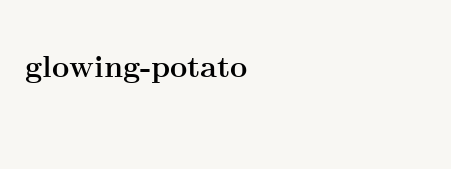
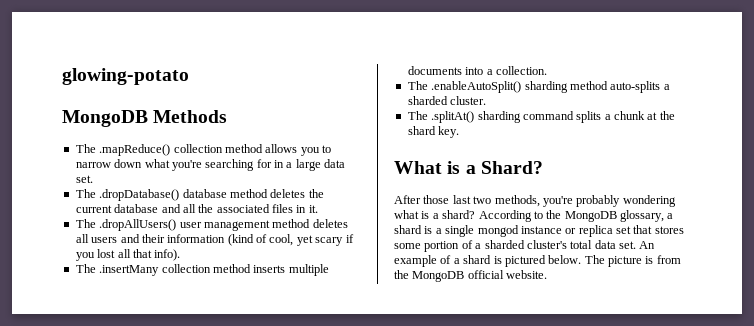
(247, 69) none -> [62,110,228,127] [75,144,331,156] [75,159,346,171] [75,175,93,183] [75,189,324,201] [75,204,318,213] [75,219,348,231] [75,234,354,246] [75,249,181,261] [75,264,329,276] [407,66,547,75] [407,81,670,93] [407,96,487,105] [407,111,675,123] [407,126,460,138] [394,161,543,174] [394,195,676,207] [394,210,674,222] [394,225,684,237] [394,240,656,252] [394,255,681,267] [394,270,548,282] // MongoDB Methods // The .mapReduce() collection method allows you to narrow down what you're searching for in a large data set. // The .dropDatabase() database method deletes the current database and all the associated files in it. // The .dropAllUsers() user management method deletes all users and their information (kind of cool, yet scary if you lost all that info). // The .insertMany collection method inserts multiple documents into a collection. // The .enableAutoSplit() sharding method auto-splits a sharded cluster. // The .splitAt() sharding command splits a chunk at the shard key. // What is a Shard? // After those last two methods, you're probably wondering what is a shard? According to the MongoDB glossary, a shard is a single mongod instance or replica set that stores some portion of a sharded cluster's total data set. An example of a shard is pictured below. The picture is from the MongoDB official website.

